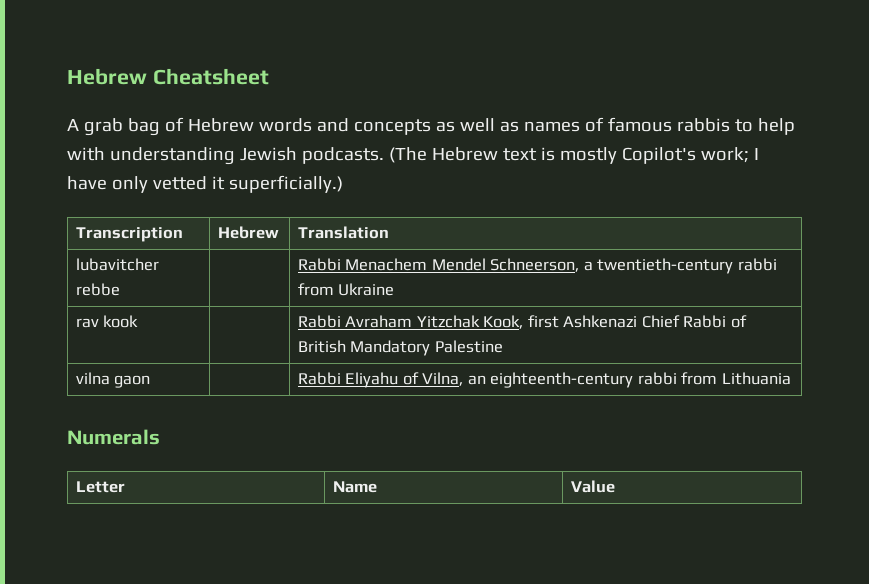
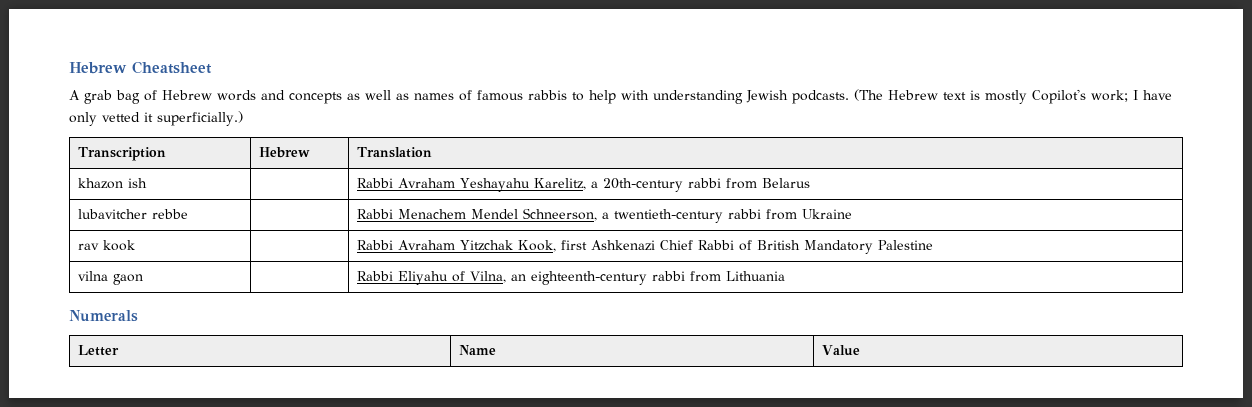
(389, 232) none -> [78,178,148,189] [357,178,811,192] // khazon ish | | Rabbi Avraham Yeshayahu Karelitz, a 20th-century rabbi from Belarus

